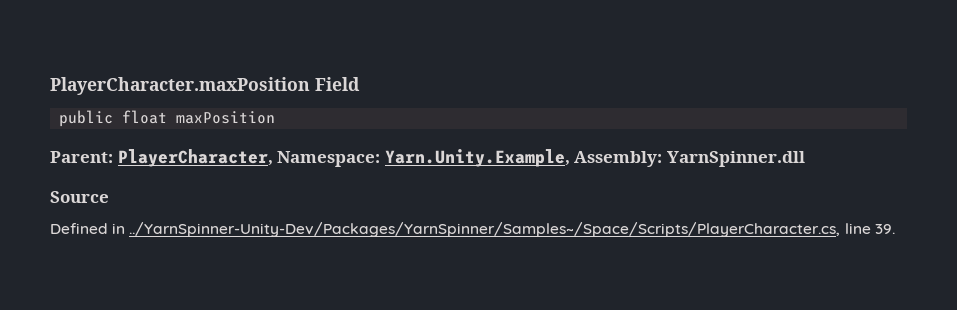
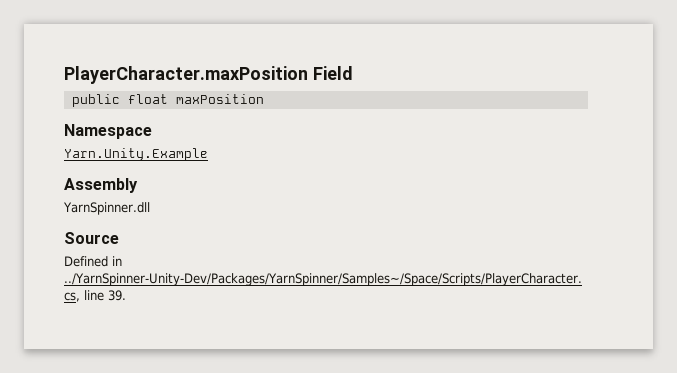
[50,149,663,167] Parent: PlayerCharacter, Namespace: Yarn.Unity.Example, Assembly: -> [64,124,152,139] [64,148,208,161] [64,178,138,193] Namespace // Yarn.Unity.Example // Assembly //

